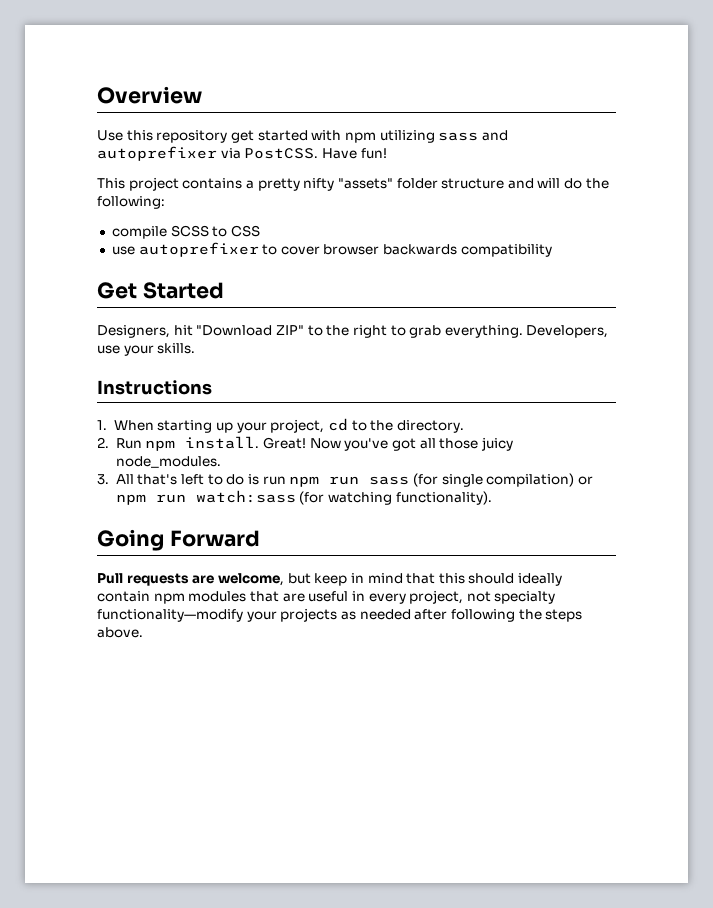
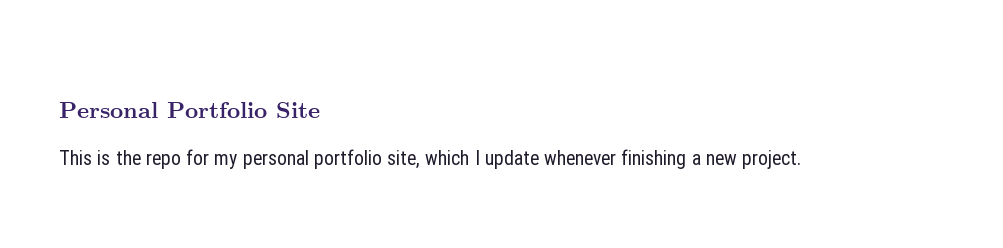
[97,86,202,104] [97,130,508,143] [97,146,387,161] [97,177,609,191] [97,196,165,209] [111,225,260,239] [111,242,552,257] [97,282,224,299] [97,325,609,338] [97,343,196,356] [97,380,212,395] [97,418,464,433] [97,436,513,451] [115,456,221,468] [97,473,593,487] [115,490,492,505] [97,529,260,551] [97,573,563,586] [97,590,556,604] [97,608,583,622] [97,627,143,638] Overview // Use this repository get started with npm utilizing sass and autoprefixer via PostCSS. Have fun! // This project contains a pretty nifty "assets" folder structure and will do the following: // compile SCSS to CSS // use autoprefixer to cover browser backwards compatibility // Get Started // Designers, hit "Download ZIP" to the right to grab everything. Developers, use your skills. // Instructions // 1. When starting up your project, cd to the directory. // 2. Run npm install. Great! Now you've got all those juicy node_modules. // 3. All that's left to do is run npm run sass (for single compilation) or npm run watch:sass (for watching functionality). // Going Forward // Pull requests are welcome, but keep in mind that this should ideally contain npm modules that are useful in every project, not specialty functionality—modify your projects as needed after following the steps above. -> [59,102,320,118] [59,149,802,169] Personal Portfolio Site // This is the repo for my personal portfolio site, which I update whenever finishing a new project.

